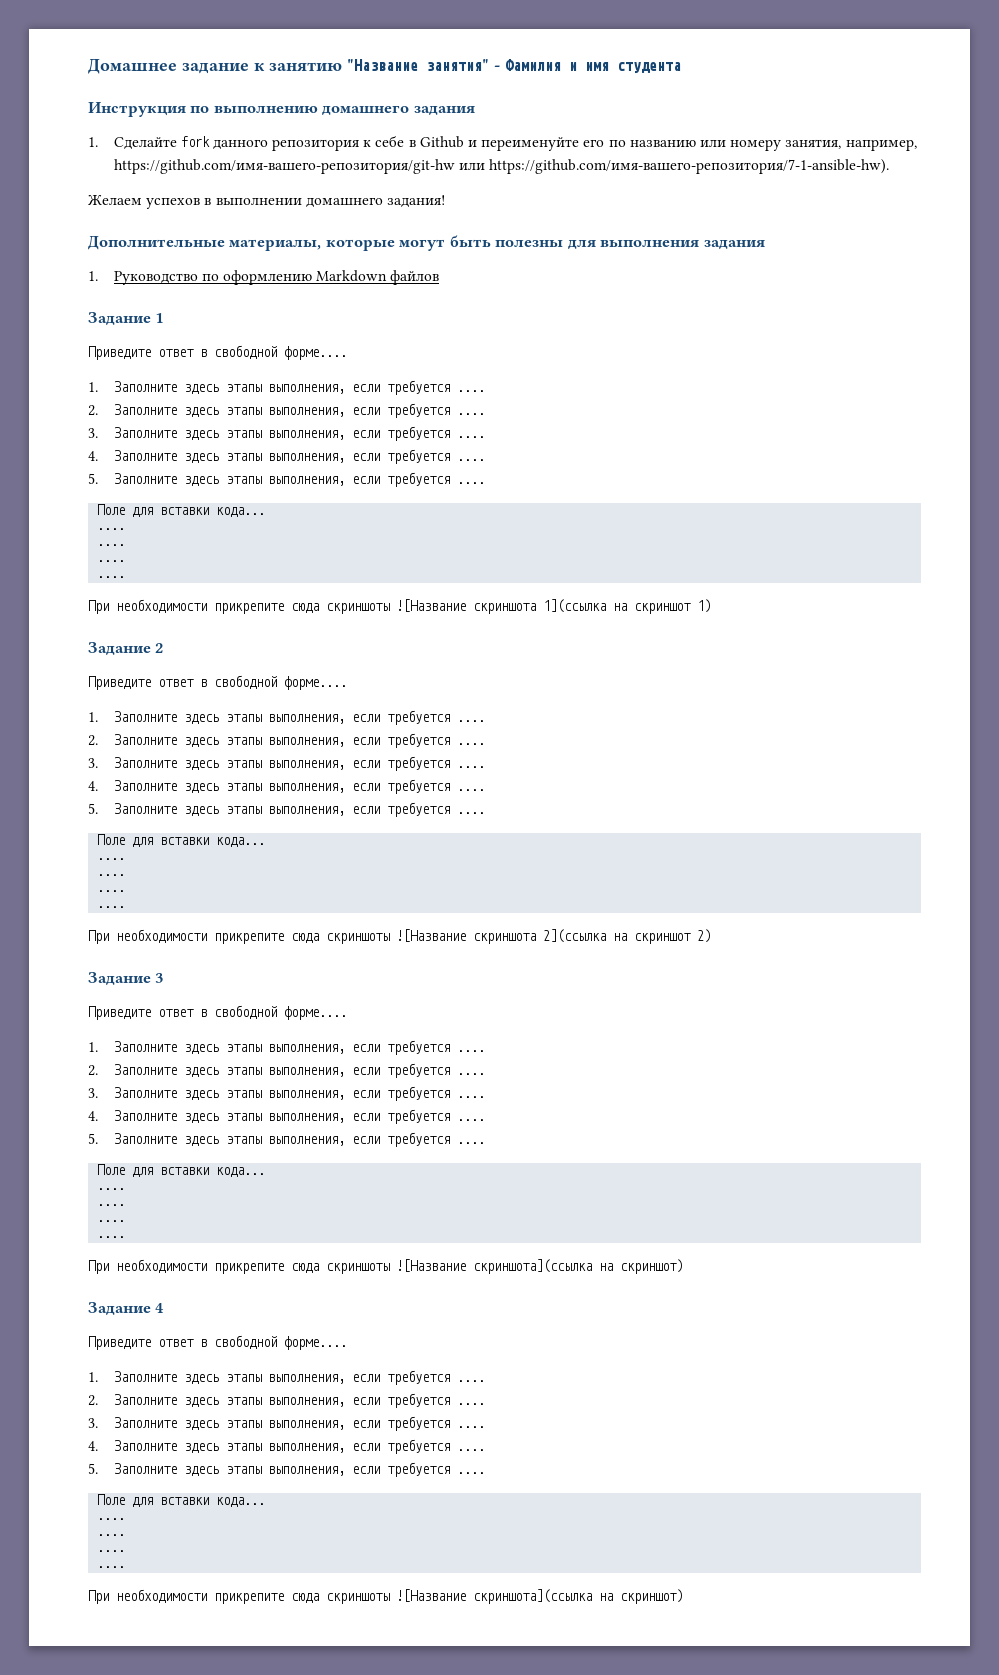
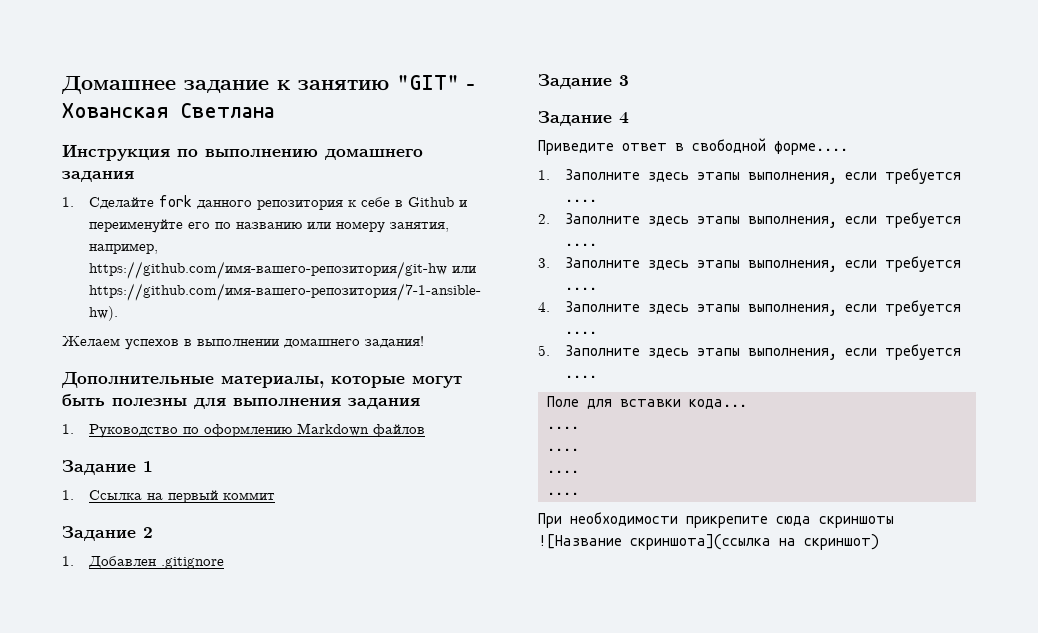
[347,59,681,74] "Название занятия" - Фамилия и имя студента -> [397,75,475,90] [62,103,275,119] "GIT" - Хованская Светлана
[88,345,347,360] [88,380,485,395] [88,403,485,418] [88,426,485,441] [88,449,485,464] [88,472,485,487] [97,504,266,517] [97,528,126,530] [97,544,126,546] [97,560,126,562] [97,576,126,578] [88,599,711,614] [88,642,164,656] [88,675,347,690] [88,710,485,725] [88,733,485,748] [88,756,485,771] [88,779,485,794] [88,802,485,817] [97,834,266,847] [97,858,126,860] [97,874,126,876] [97,890,126,892] [97,906,126,908] [88,929,711,944] [88,972,164,986] [88,1005,347,1020] [88,1040,485,1055] [88,1063,485,1078] [88,1086,485,1101] [88,1109,485,1124] [88,1132,485,1147] [97,1164,266,1177] [97,1188,126,1190] [97,1204,126,1206] [97,1220,126,1222] [97,1236,126,1238] [88,1259,683,1274] Приведите ответ в свободной форме.... // 1. Заполните здесь этапы выполнения, если требуется .... // 2. Заполните здесь этапы выполнения, если требуется .... // 3. Заполните здесь этапы выполнения, если требуется .... // 4. Заполните здесь этапы выполнения, если требуется .... // 5. Заполните здесь этапы выполнения, если требуется .... // Поле для вставки кода... // .... // .... // .... // .... // При необходимости прикрепитe сюда скриншоты ![Название скриншота 1](ссылка на скриншот 1) // Задание 2 // Приведите ответ в свободной форме.... // 1. Заполните здесь этапы выполнения, если требуется .... // 2. Заполните здесь этапы выполнения, если требуется .... // 3. Заполните здесь этапы выполнения, если требуется .... // 4. Заполните здесь этапы выполнения, если требуется .... // 5. Заполните здесь этапы выполнения, если требуется .... // Поле для вставки кода... // .... // .... // .... // .... // При необходимости прикрепитe сюда скриншоты ![Название скриншота 2](ссылка на скриншот 2) // Задание 3 // Приведите ответ в свободной форме.... // 1. Заполните здесь этапы выполнения, если требуется .... // 2. Заполните здесь этапы выполнения, если требуется .... // 3. Заполните здесь этапы выполнения, если требуется .... // 4. Заполните здесь этапы выполнения, если требуется .... // 5. Заполните здесь этапы выполнения, если требуется .... // Поле для вставки кода... // .... // .... // .... // .... // При необходимости прикрепитe сюда скриншоты ![Название скриншота](ссылка на скриншот) -> [62,490,276,503] [62,526,153,541] [62,556,225,569] [538,74,629,89] 1. Ссылка на первый коммит // Задание 2 // 1. Добавлен .gitignore // Задание 3

